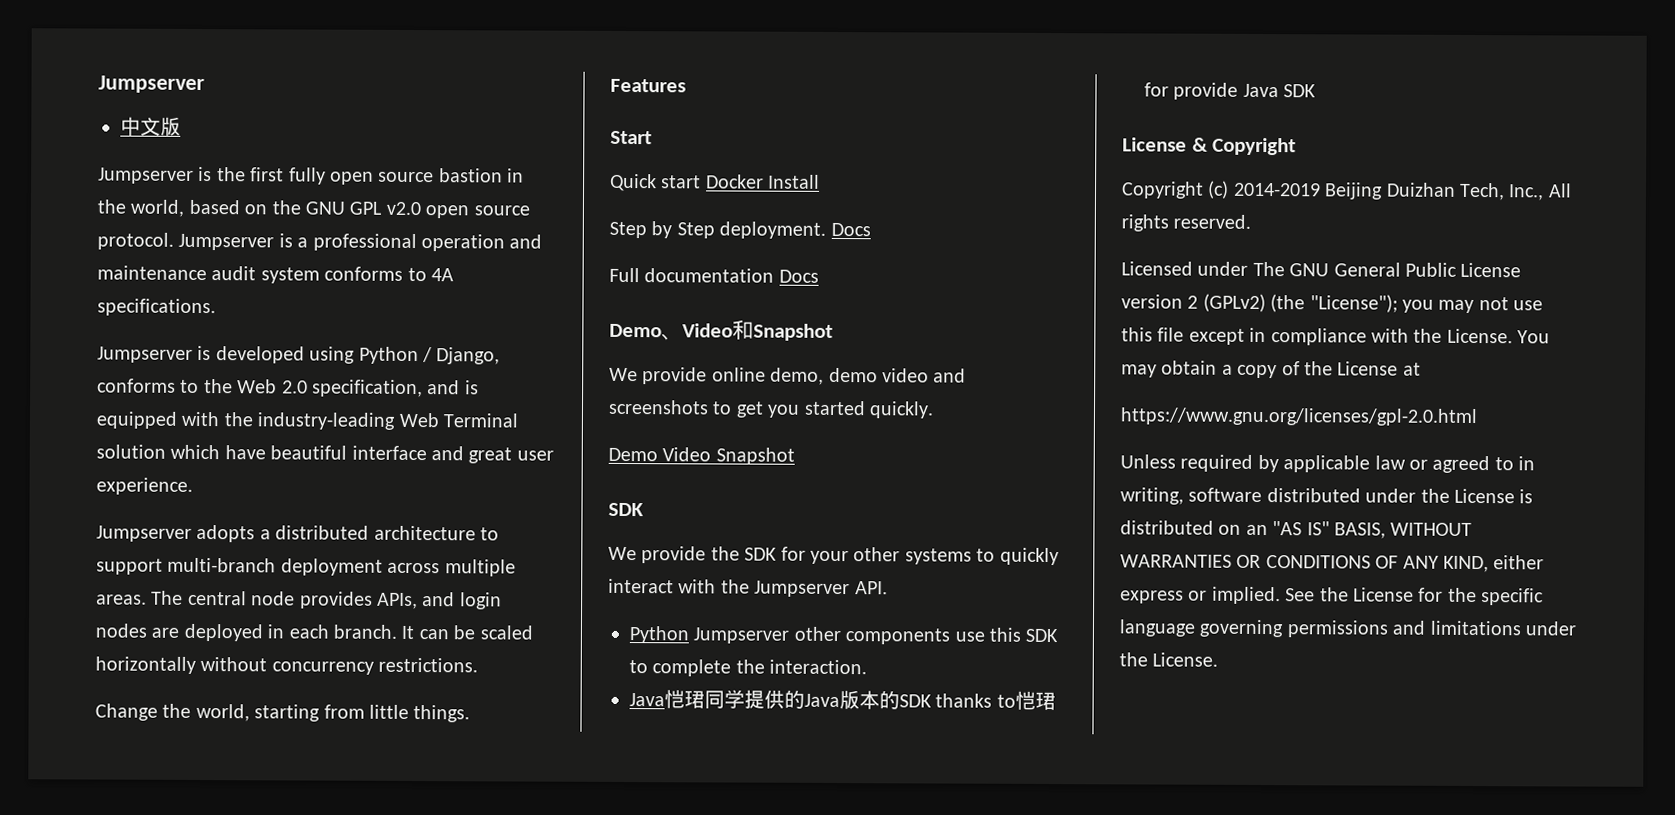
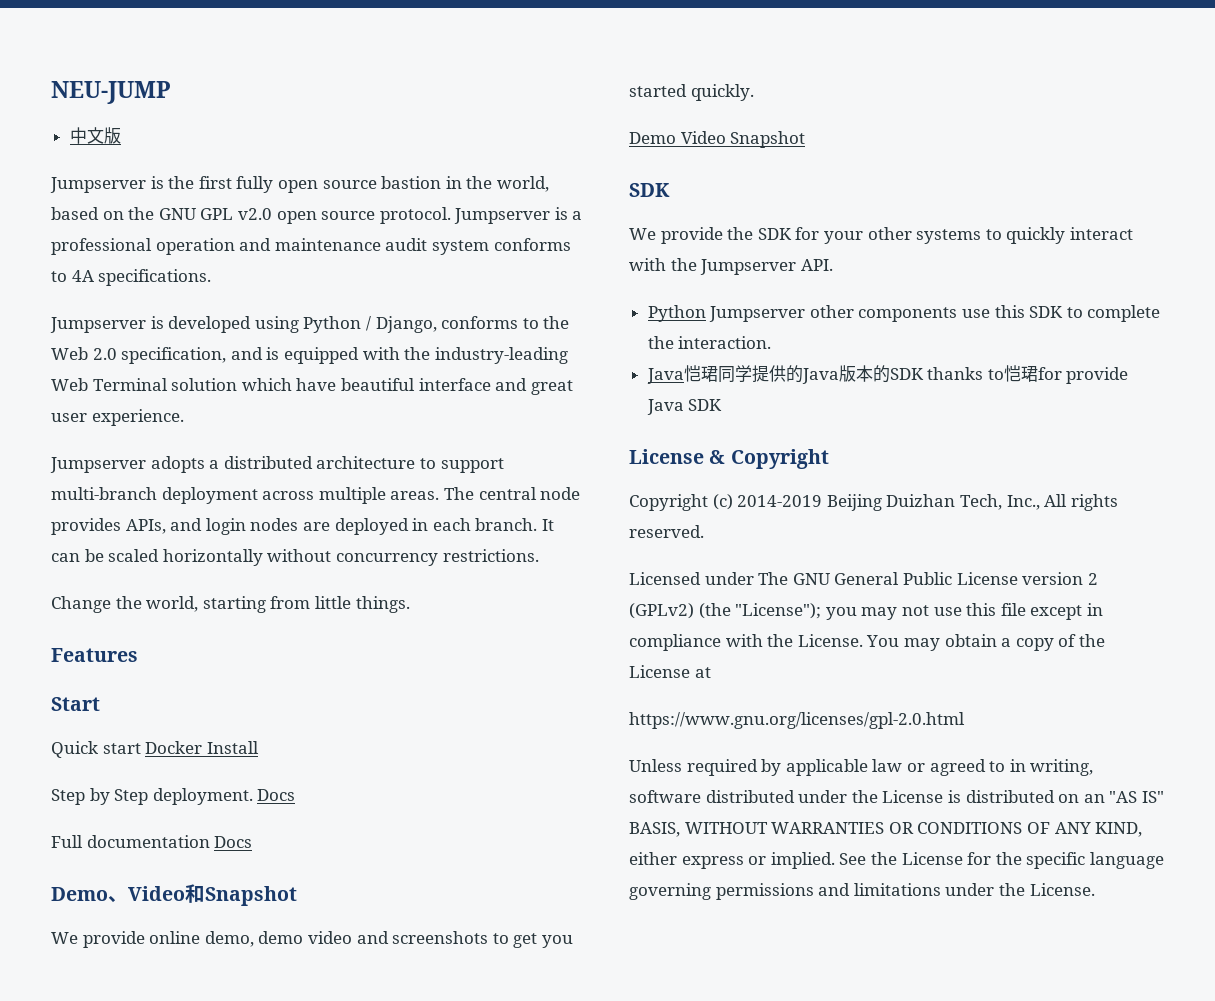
[98,75,205,94] Jumpserver -> [51,81,171,104] NEU-JUMP

